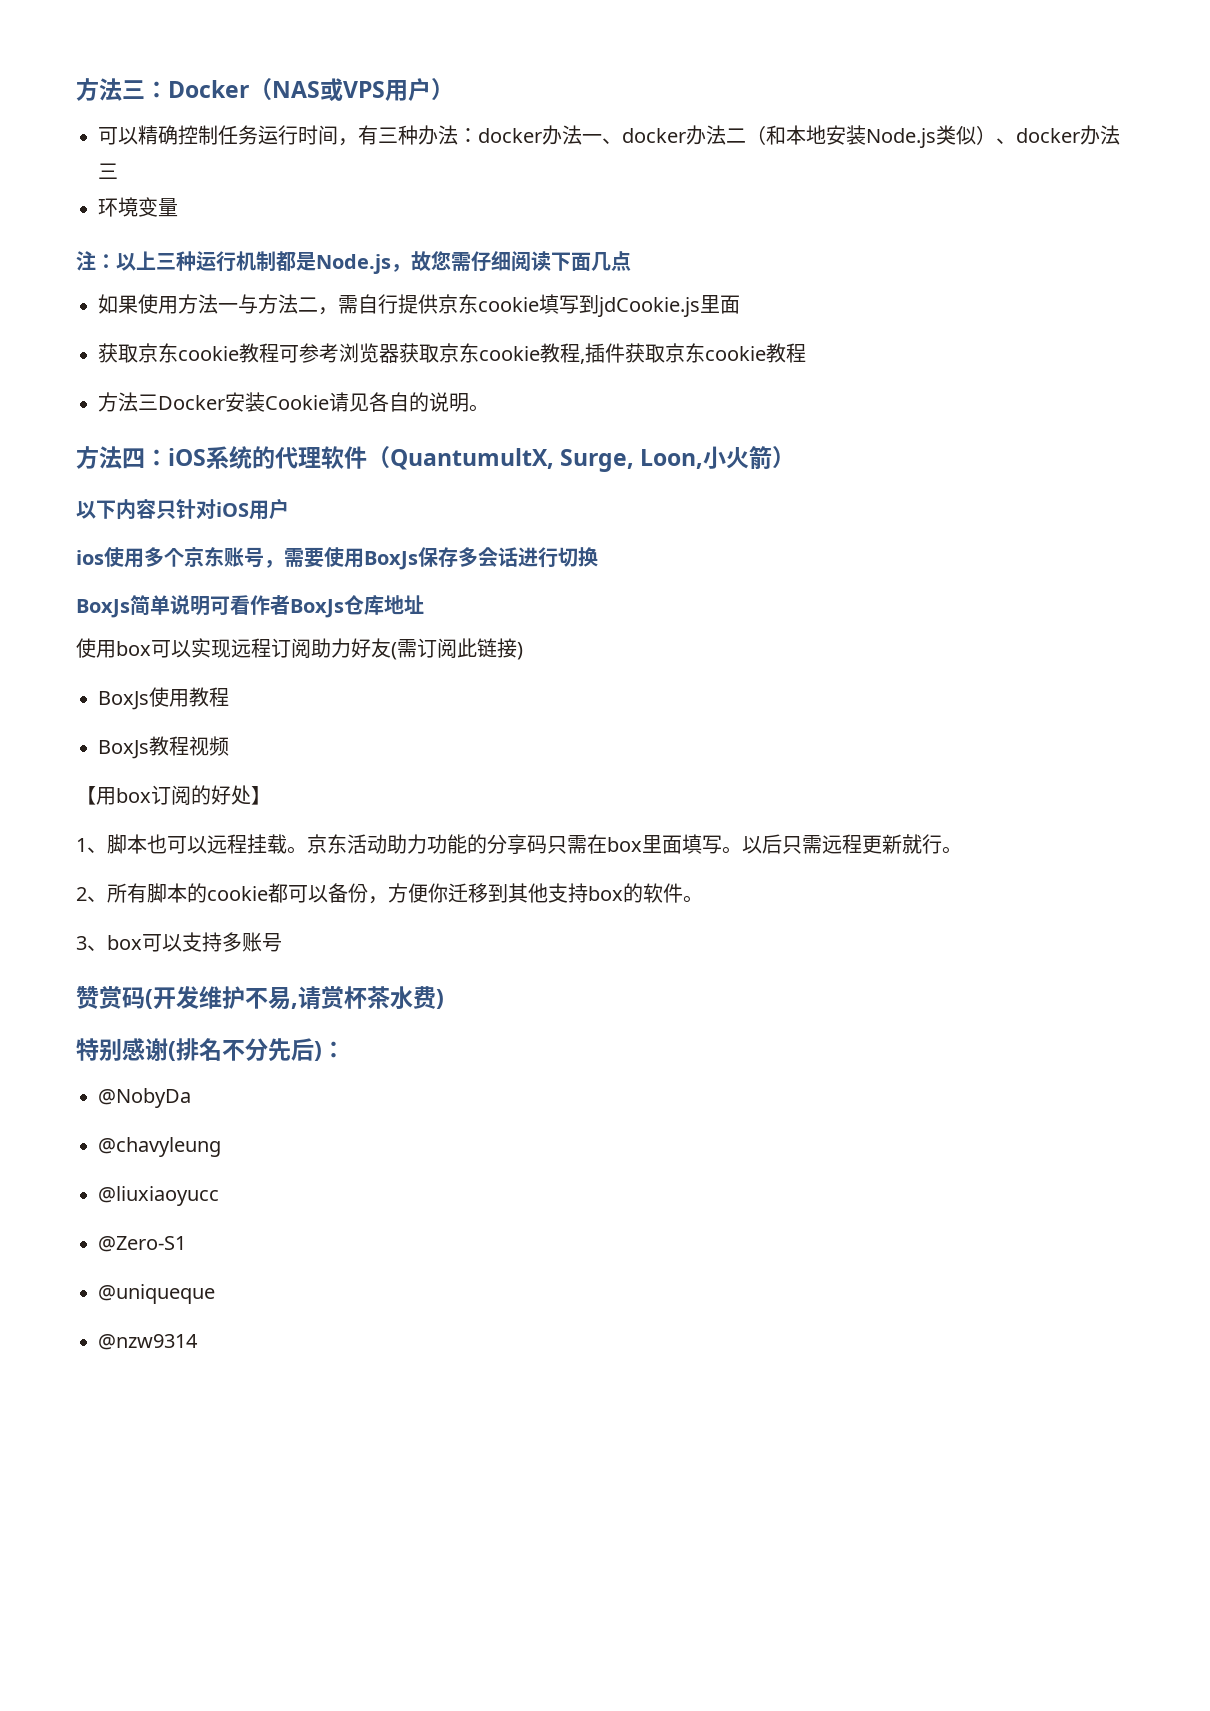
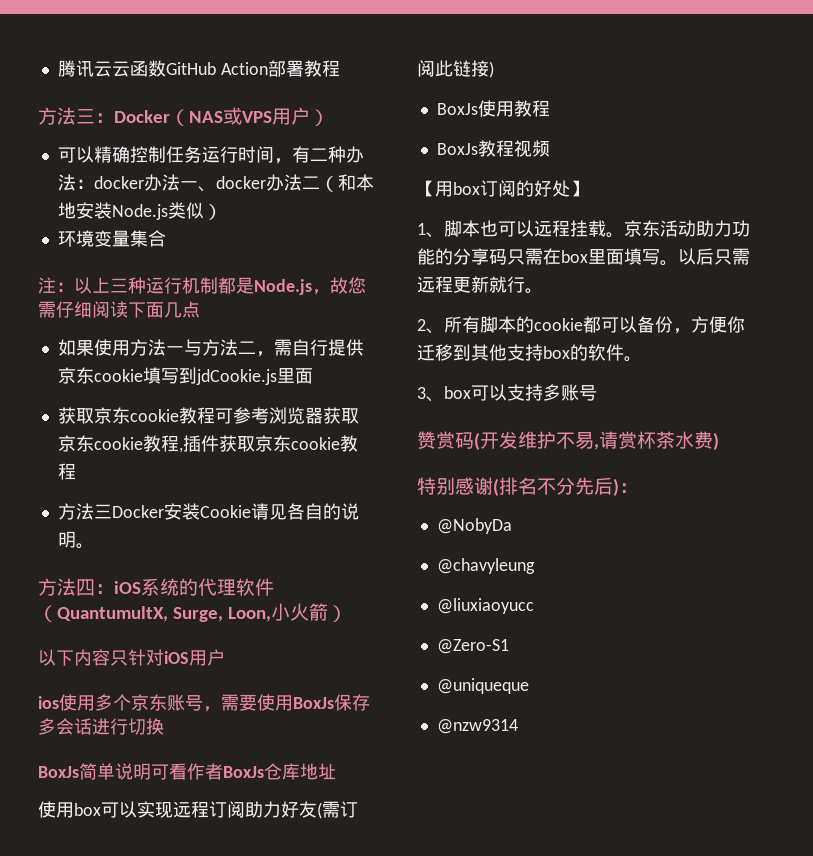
(76, 89) none -> [57,60,340,77] 腾讯云云函数GitHub Action部署教程 //
[378,127,398,143] 三 -> [309,148,328,161] 二
[996,125,1120,145] [98,163,118,179] 、docker办法三 -> (222, 212) none
(178, 207) none -> [129,230,166,247] 集合

